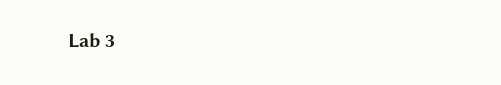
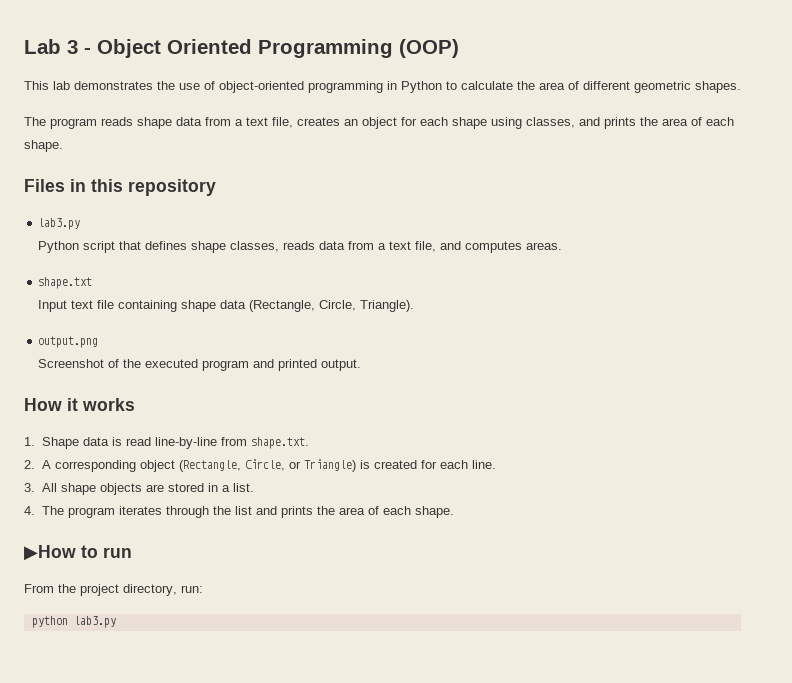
(116, 41) none -> [84,39,459,58] [24,81,741,93] [24,117,734,129] [24,140,63,152] [24,179,216,196] [38,218,81,230] [38,241,563,253] [38,277,93,289] [38,300,415,312] [38,336,99,348] [38,359,362,371] [24,398,135,411] [24,437,309,449] [24,459,496,472] [24,483,254,495] [24,506,454,518] [24,545,132,561] [24,584,203,596] [31,616,116,628] - Object Oriented Programming (OOP) // This lab demonstrates the use of object-oriented programming in Python to calculate the area of different geometric shapes. // The program reads shape data from a text file, creates an object for each shape using classes, and prints the area of each shape. // Files in this repository // lab3.py // Python script that defines shape classes, reads data from a text file, and computes areas. // shape.txt // Input text file containing shape data (Rectangle, Circle, Triangle). // output.png // Screenshot of the executed program and printed output. // How it works // 1. Shape data is read line-by-line from shape.txt. // 2. A corresponding object (Rectangle, Circle, or Triangle) is created for each line. // 3. All shape objects are stored in a list. // 4. The program iterates through the list and prints the area of each shape. // ▶How to run // From the project directory, run: // python lab3.py

